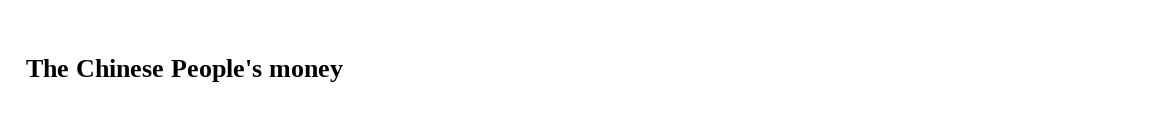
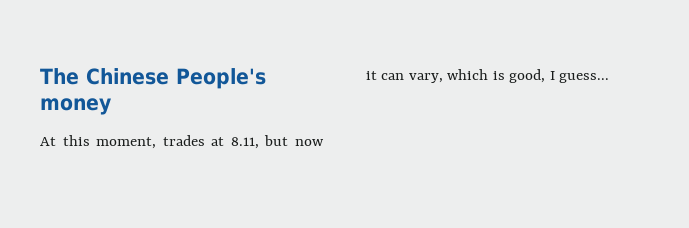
(344, 73) none -> [40,135,325,149] [366,69,610,83] // At this moment, trades at 8.11, but now it can vary, which is good, I guess...

